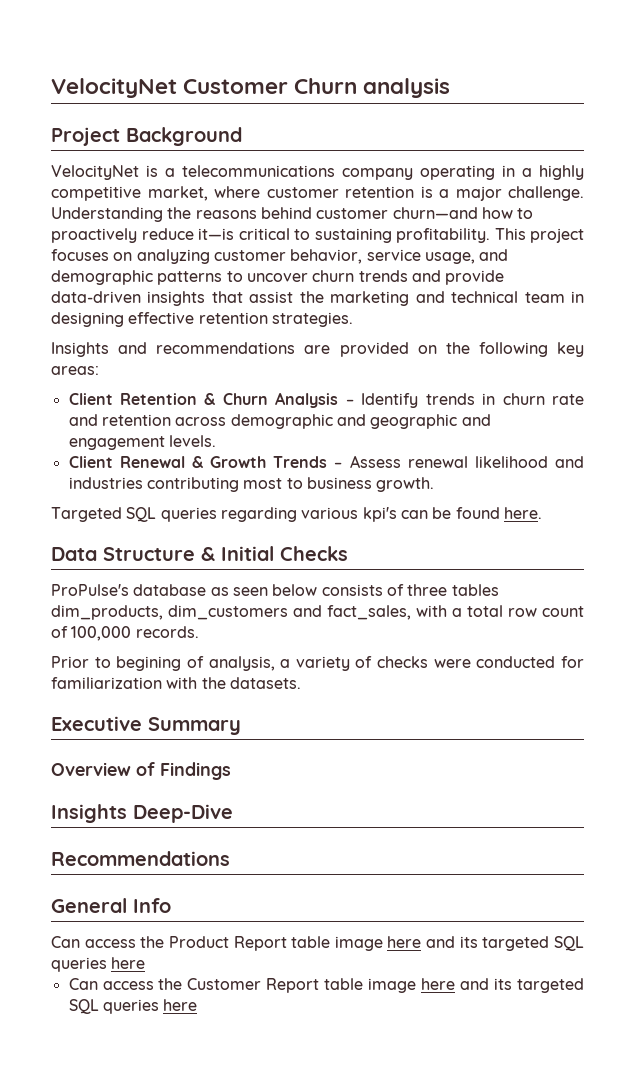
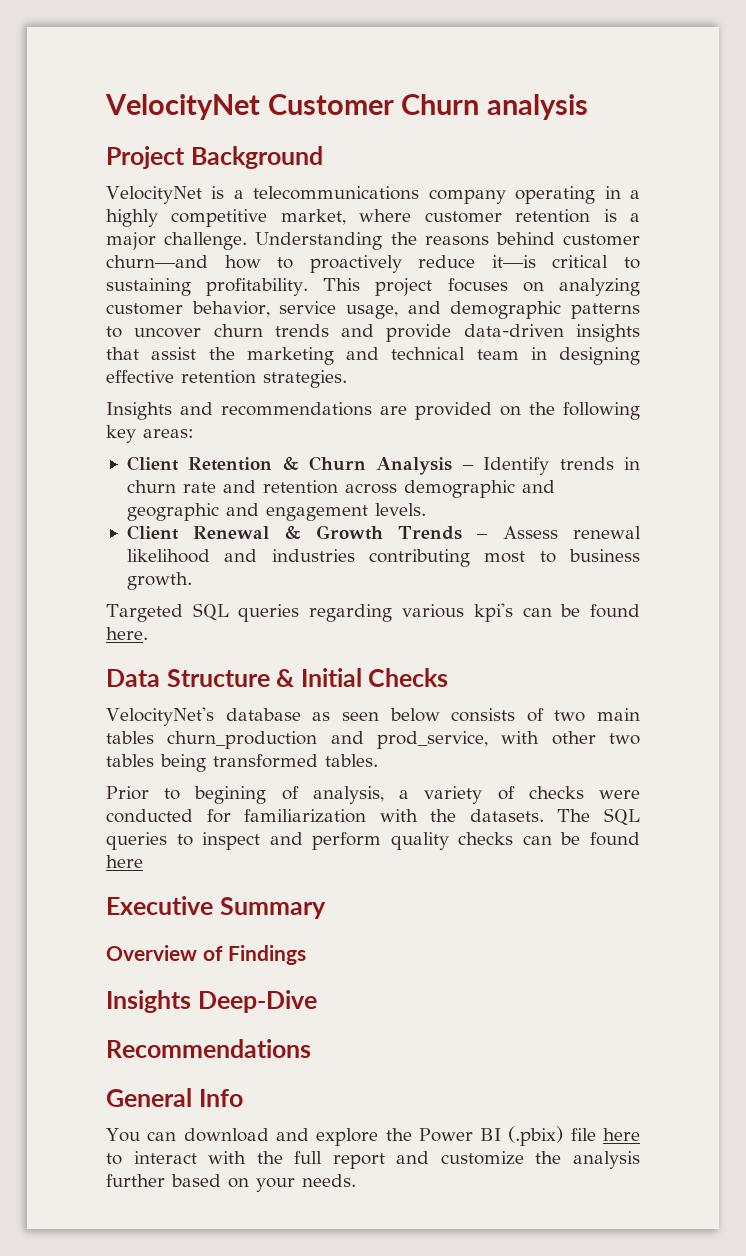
[51,584,129,596] ProPulse's -> [106,707,214,726] VelocityNet's
[407,584,499,596] [51,605,584,620] [51,626,199,641] three tables dim_products, dim_customers and fact_sales, with a total row count of 100,000 records. -> [554,708,640,722] [106,731,640,749] [106,754,378,772] two main tables churn_production and prod_service, with other two tables being transformed tables.
(301, 683) none -> [557,808,640,826] [106,832,640,850] [106,855,143,868] The SQL queries to inspect and perform quality checks can be found here
[51,936,584,951] [51,957,146,972] [68,978,584,993] [68,999,198,1014] Can access the Product Report table image here and its targeted SQL queries here // Can access the Customer Report table image here and its targeted SQL queries here -> [106,1126,640,1146] [106,1151,640,1169] [106,1174,356,1192] You can download and explore the Power BI (.pbix) file here to interact with the full report and customize the analysis further based on your needs.

